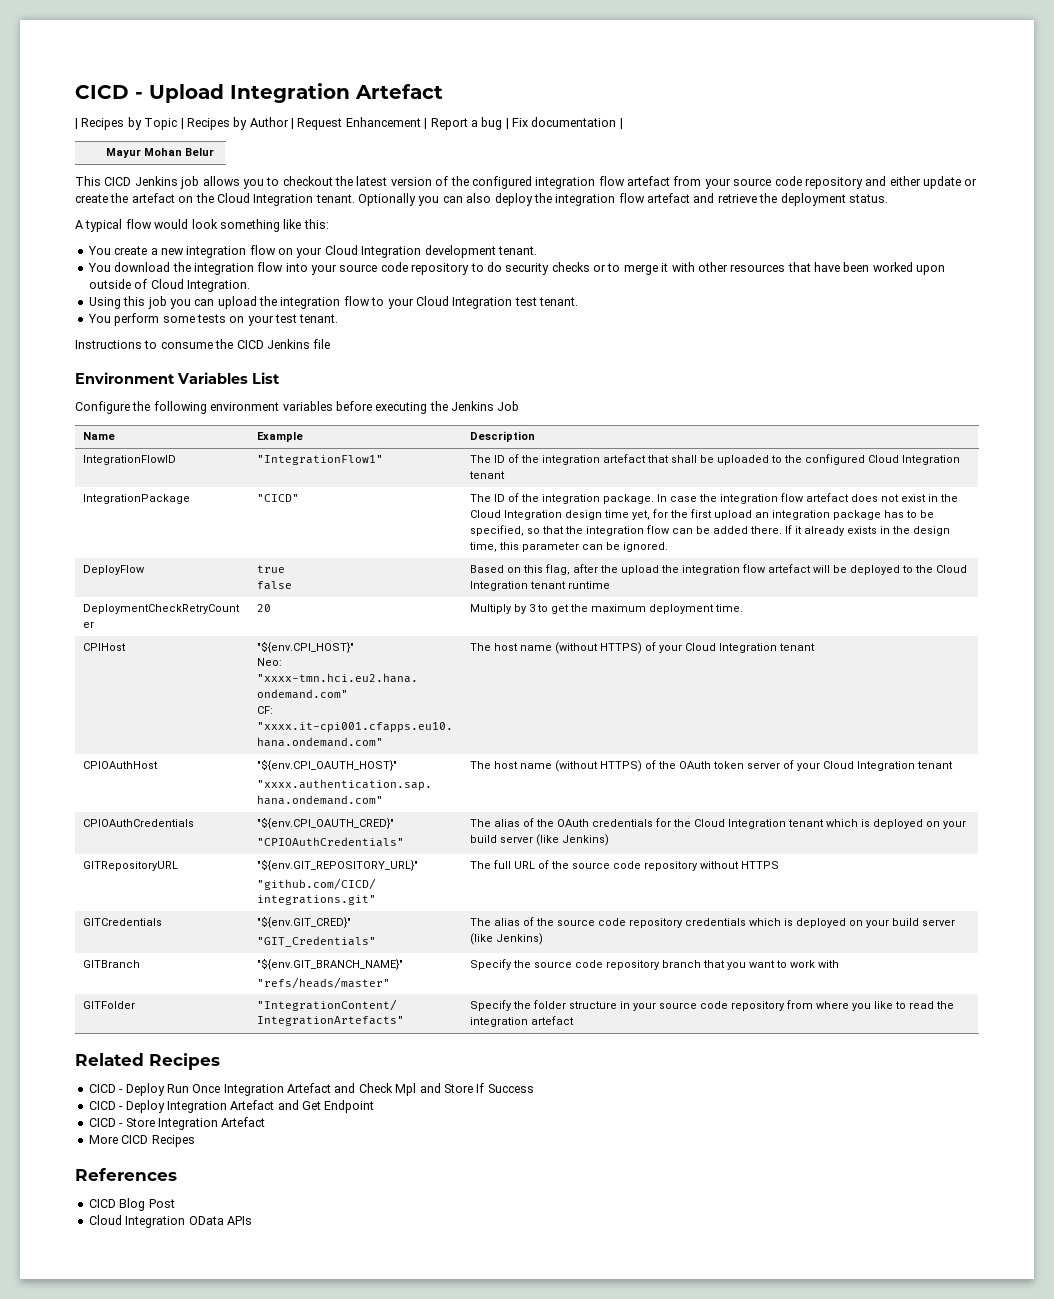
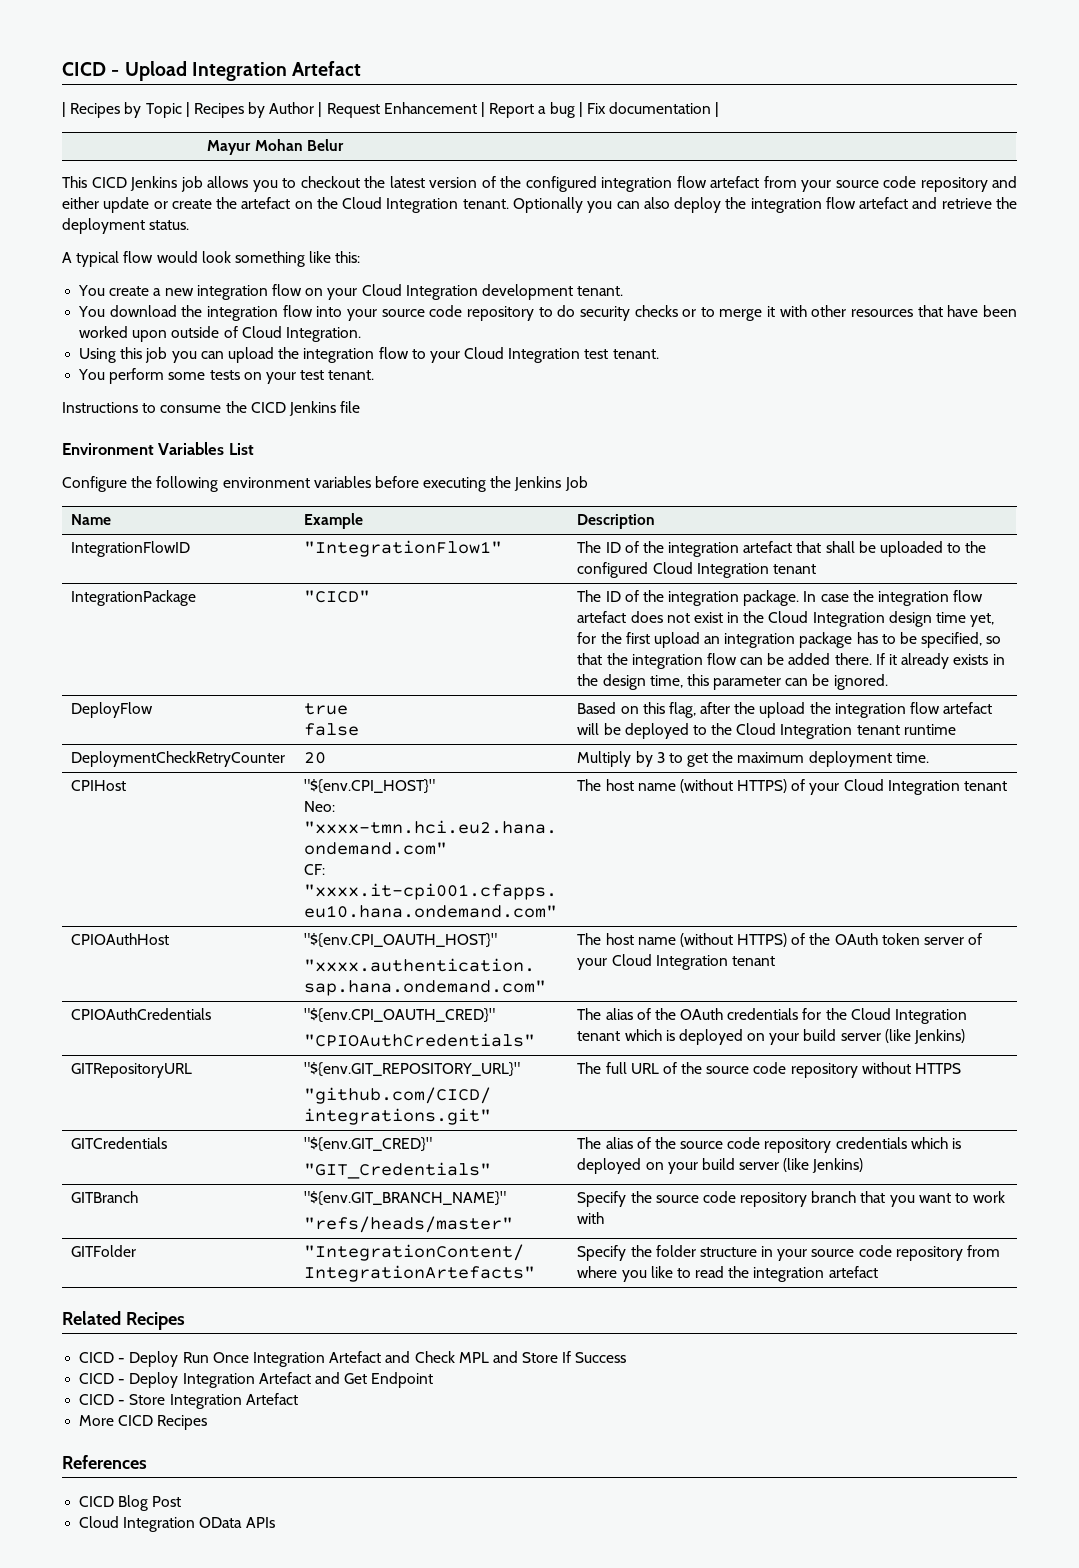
[395,1083,417,1096] Mpl -> [458,1352,489,1363] MPL

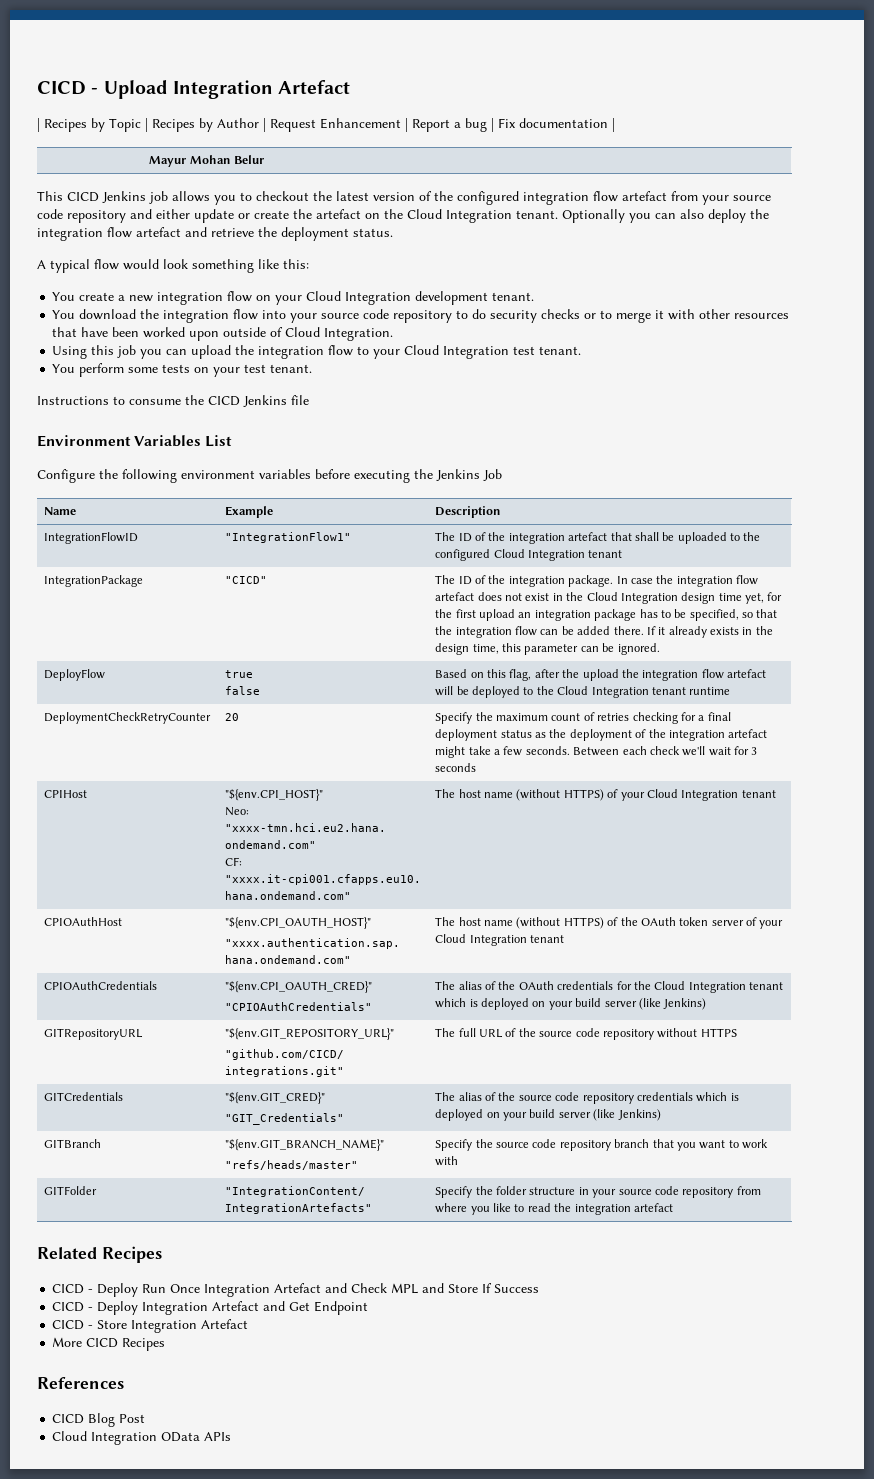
[577,751,929,767] Multiply by 3 to get the maximum deployment time. -> [435,712,731,724] [435,729,768,741] [435,746,758,758] [435,763,477,772] Specify the maximum count of retries checking for a final deployment status as the deployment of the integration artefact might take a few seconds. Between each check we'll wait for 3 seconds

